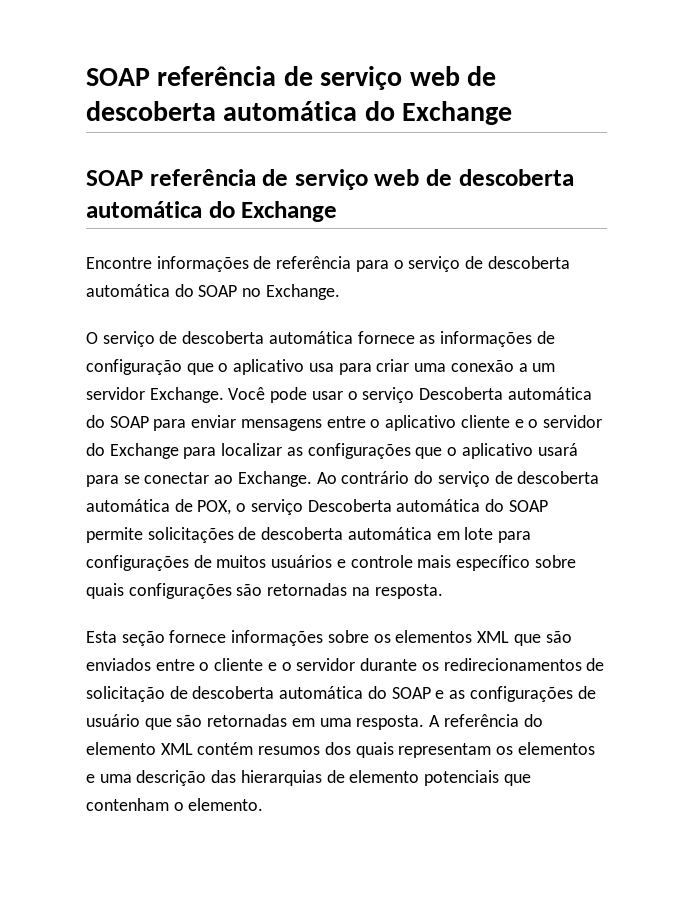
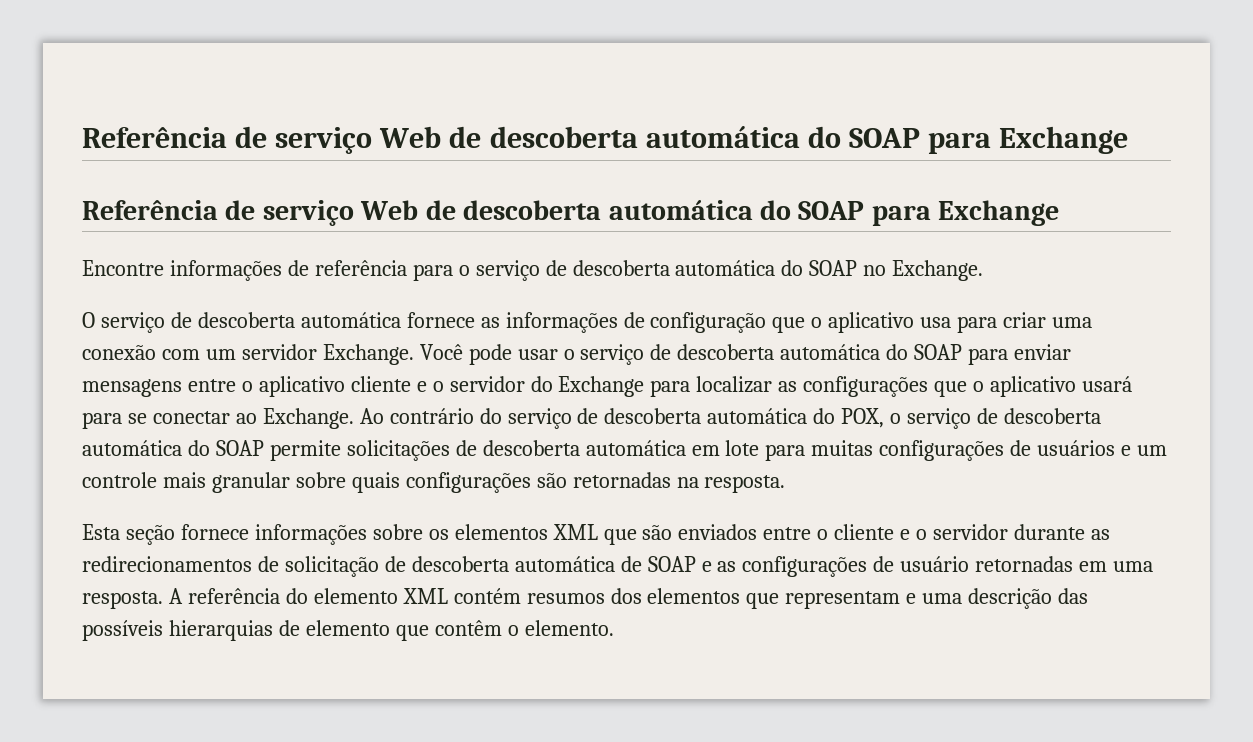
[86,66,497,90] [86,101,513,125] [86,169,574,190] [86,201,235,218] SOAP referência de serviço web de descoberta automática do Exchange // SOAP referência de serviço web de descoberta automática do -> [82,126,1128,154] [82,200,931,226] Referência de serviço Web de descoberta automática do SOAP para Exchange // Referência de serviço Web de descoberta automática do SOAP para
[518,363,528,372] a -> [161,349,200,360] com
[419,387,504,400] Descoberta -> [650,344,775,360] de descoberta
[174,499,193,512] de -> [813,408,836,424] do
[307,499,392,512] Descoberta -> [977,408,1101,424] de descoberta
[86,555,267,571] configurações de muitos -> [811,440,1032,461] muitas configurações de
(346, 563) none -> [1137,445,1168,456] um
[456,555,531,571] específico -> [211,472,290,493] granular
[421,662,439,671] os -> [1090,529,1110,540] as
[367,686,387,699] do -> [620,556,642,572] de
[144,715,203,730] que são -> (970, 564) none
[355,742,595,758] quais representam os elementos -> [647,588,901,609] elementos que representam
(237, 776) none -> [82,620,163,641] possíveis
[424,770,531,786] [86,798,169,811] potenciais que contenham -> [395,620,502,641] que contêm

